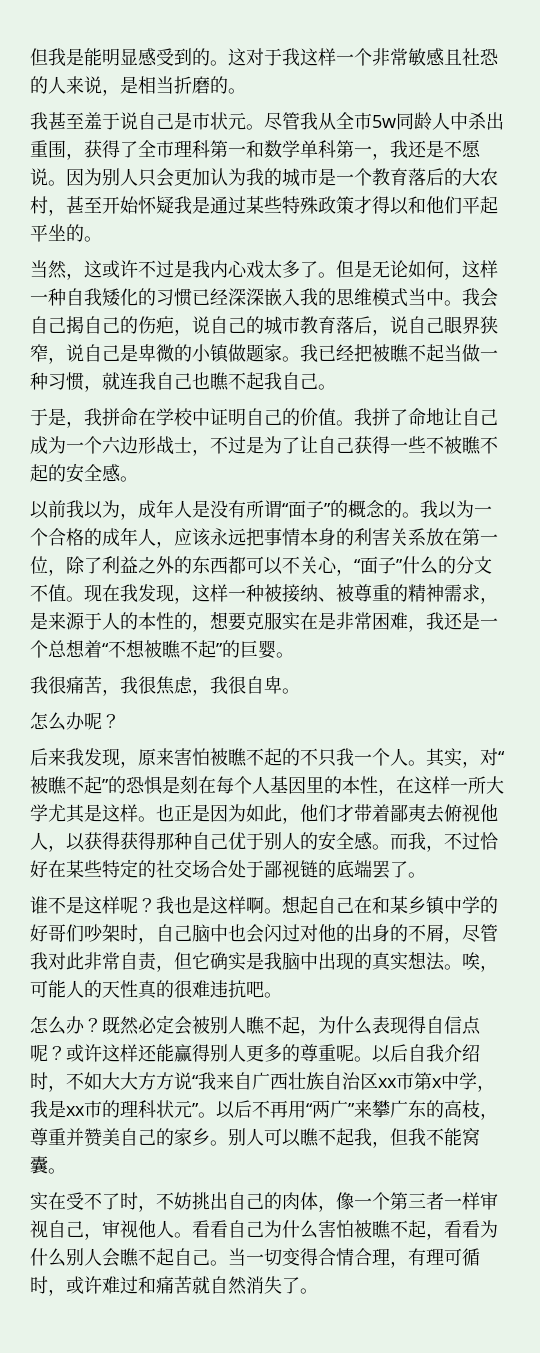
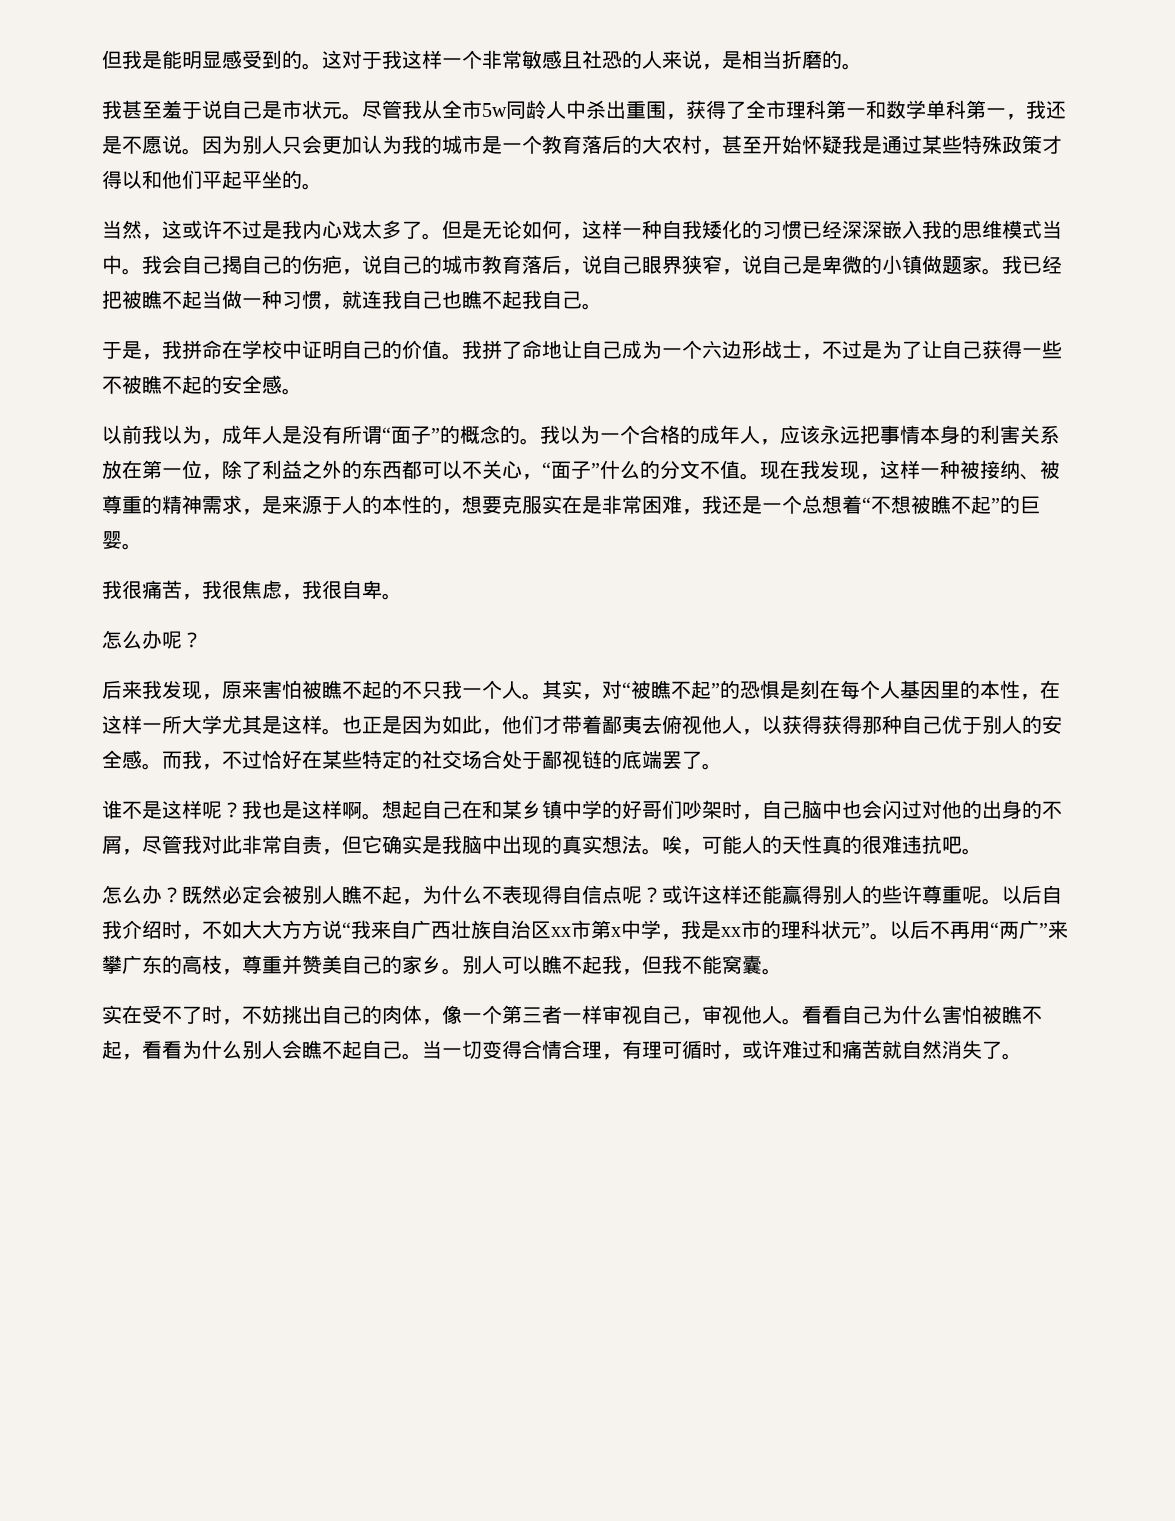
(372, 1025) none -> [482,886,502,904] 不
[246,1044,300,1062] 更多的 -> [862,885,922,904] 的些许

